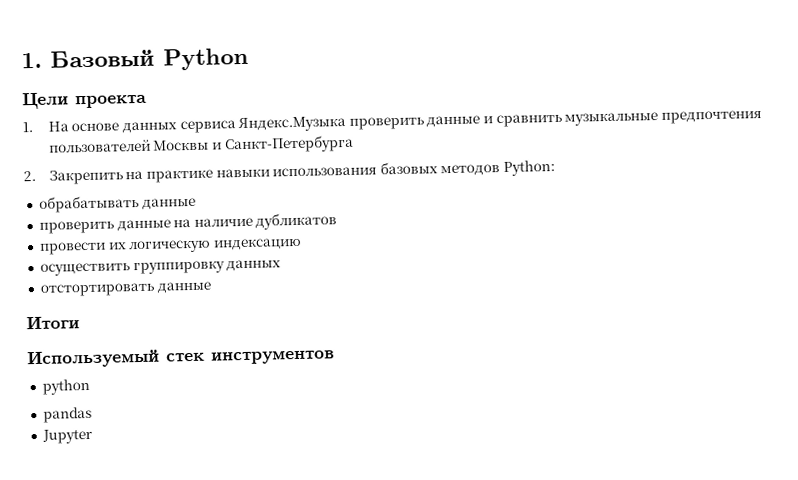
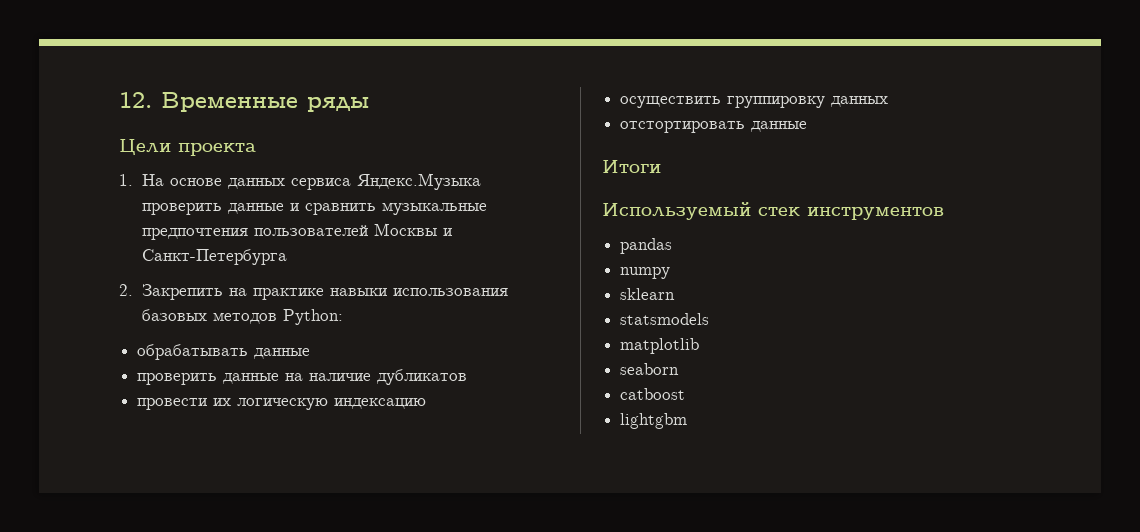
[21,47,249,71] 1. Базовый Python -> [119,92,369,112] 12. Временные ряды
[41,378,90,395] // python -> (944, 213) none
[41,428,93,444] Jupyter -> [620,267,671,279] [620,288,676,300] [620,313,710,325] [620,338,700,354] [620,363,680,375] [620,388,686,400] [620,413,688,429] numpy // sklearn // statsmodels // matplotlib // seaborn // catboost // lightgbm

